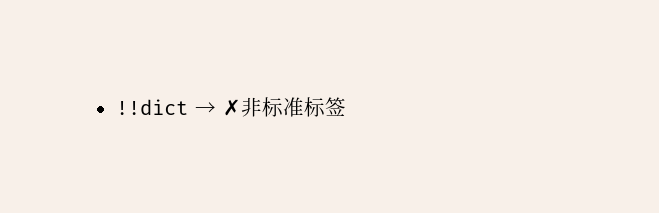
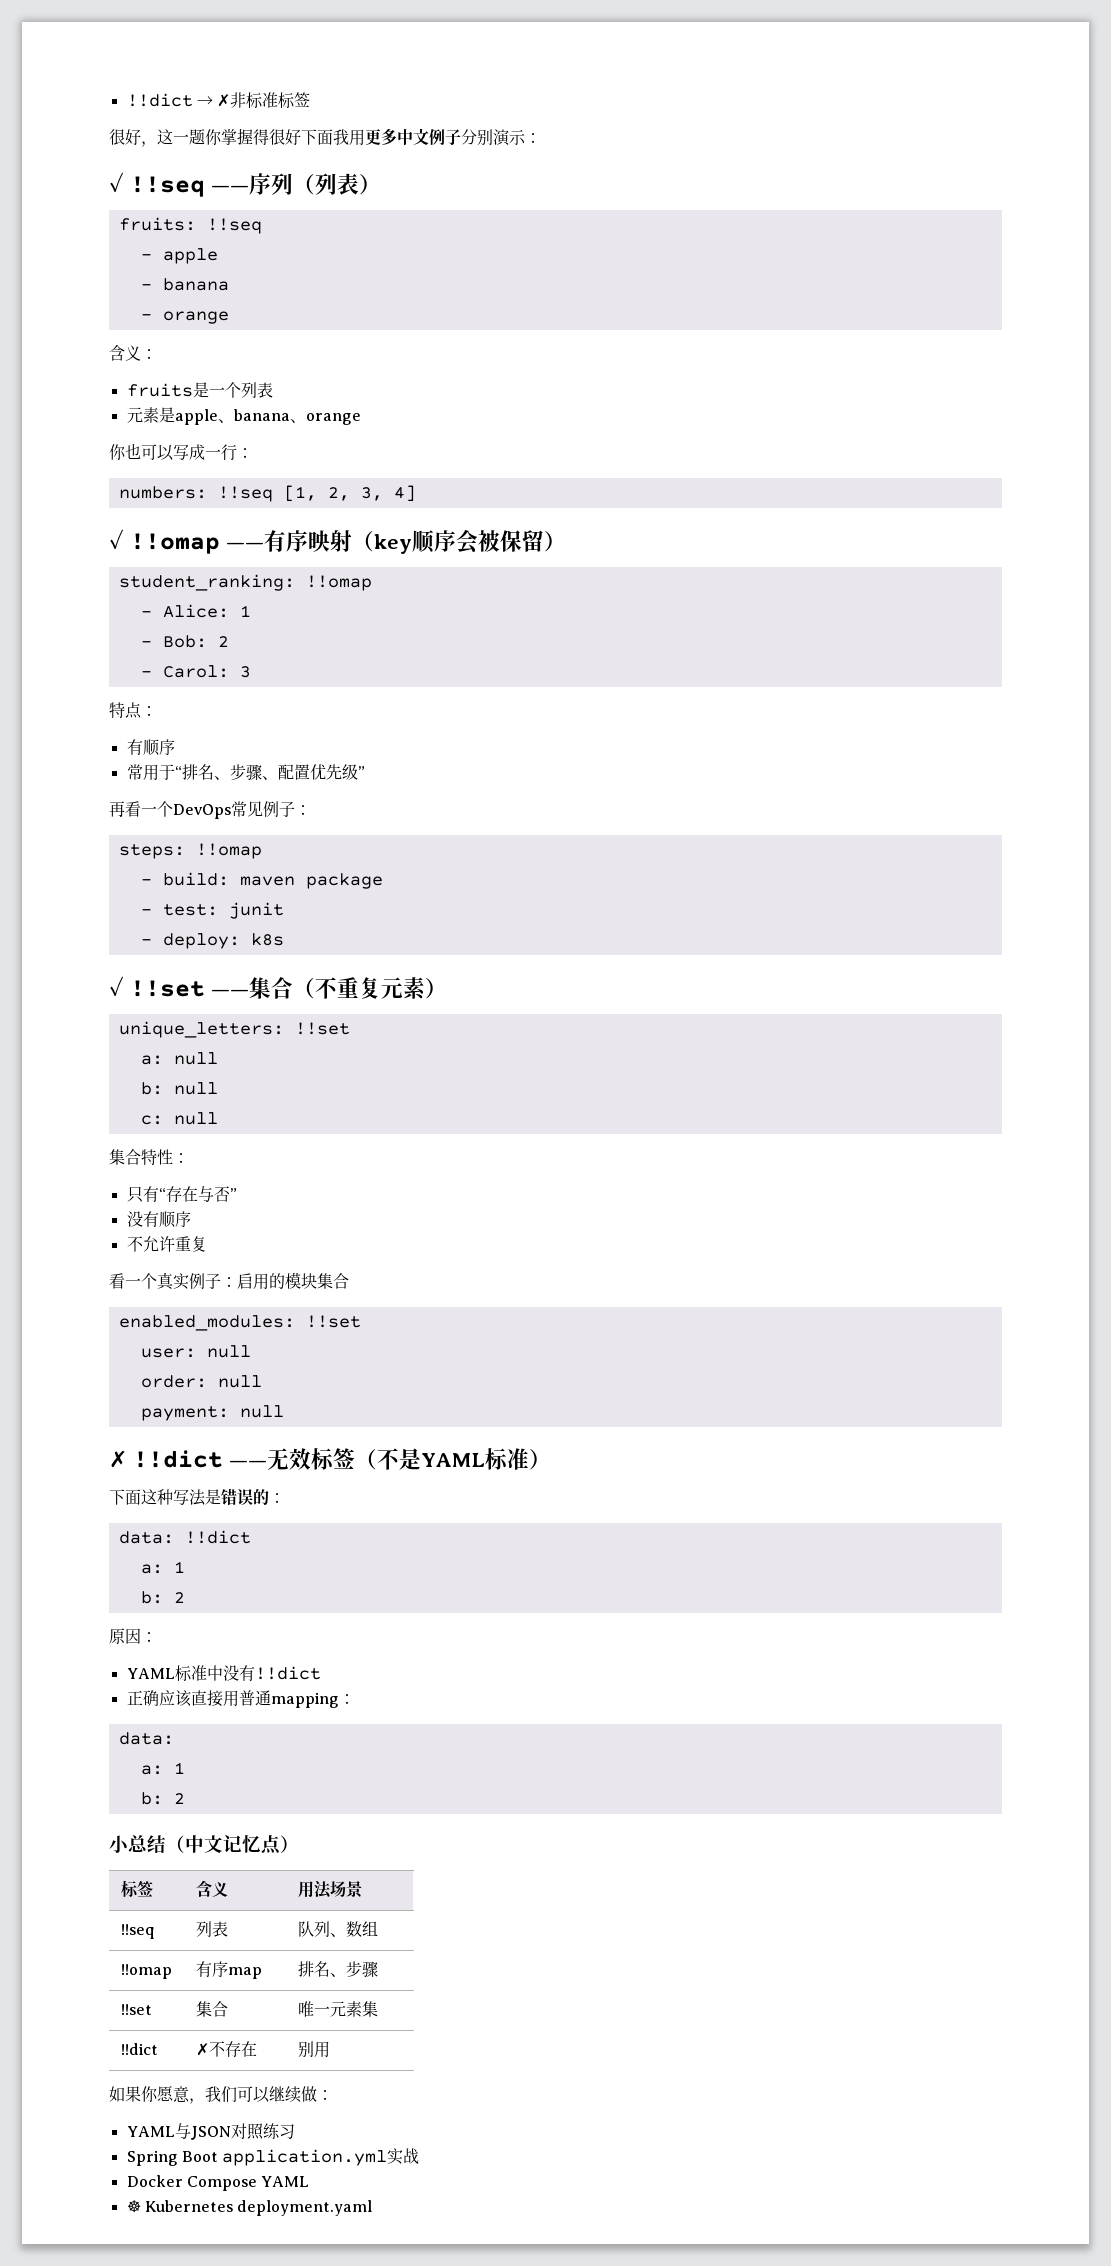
(346, 106) none -> [109,128,541,147] [109,172,381,197] [118,217,262,234] [140,248,218,264] [140,278,229,291] [140,311,229,324] [109,345,157,361] [126,382,273,398] [126,407,361,425] [109,443,253,461] [118,485,416,502] [109,529,566,554] [118,574,372,591] [140,604,251,618] [140,635,229,648] [140,665,251,678] [109,702,157,719] [126,739,175,756] [126,764,365,781] [109,801,311,819] [118,843,262,859] [140,872,383,889] [140,902,284,919] [140,933,284,949] [109,976,447,999] [118,1021,350,1038] [140,1052,218,1065] [140,1082,218,1095] [140,1112,218,1125] [109,1149,189,1166] [126,1186,237,1203] [126,1211,191,1228] [126,1236,207,1252] [109,1272,349,1290] [118,1315,361,1331] [140,1345,251,1358] [140,1375,262,1388] [140,1405,284,1421] [109,1448,551,1470] [109,1488,285,1506] [118,1530,251,1544] [140,1561,185,1574] [140,1591,185,1604] [109,1628,157,1644] [126,1665,321,1682] [126,1690,355,1708] [118,1732,174,1745] [140,1762,185,1775] [140,1792,185,1805] [109,1835,299,1855] [120,1880,153,1897] [195,1880,228,1897] [297,1881,363,1899] [120,1924,155,1939] [195,1921,228,1937] [297,1921,378,1937] [120,1964,172,1979] [195,1961,262,1979] [297,1961,378,1978] [120,2004,152,2015] [195,2001,228,2017] [297,2001,378,2017] [120,2043,158,2055] [195,2041,257,2057] [297,2041,330,2058] [109,2086,333,2104] [126,2123,295,2140] [126,2148,420,2166] [126,2175,310,2191] [126,2200,373,2216] // 很好，这一题你掌握得很好下面我用更多中文例子分别演示： // ✓ !!seq ——序列（列表） // fruits: !!seq // - apple // - banana // - orange // 含义： // fruits是一个列表 // 元素是apple、banana、orange // 你也可以写成一行： // numbers: !!seq [1, 2, 3, 4] // ✓ !!omap ——有序映射（key顺序会被保留） // student_ranking: !!omap // - Alice: 1 // - Bob: 2 // - Carol: 3 // 特点： // 有顺序 // 常用于“排名、步骤、配置优先级” // 再看一个DevOps常见例子： // steps: !!omap // - build: maven package // - test: junit // - deploy: k8s // ✓ !!set ——集合（不重复元素） // unique_letters: !!set // a: null // b: null // c: null // 集合特性： // 只有“存在与否” // 没有顺序 // 不允许重复 // 看一个真实例子：启用的模块集合 // enabled_modules: !!set // user: null // order: null // payment: null // ✗ !!dict ——无效标签（不是YAML标准） // 下面这种写法是错误的： // data: !!dict // a: 1 // b: 2 // 原因： // YAML标准中没有!!dict // 正确应该直接用普通mapping： // data: // a: 1 // b: 2 // 小总结（中文记忆点） // 标签 | 含义 | 用法场景 // !!seq | 列表 | 队列、数组 // !!omap | 有序map | 排名、步骤 // !!set | 集合 | 唯一元素集 // !!dict | ✗不存在 | 别用 // 如果你愿意，我们可以继续做： // YAML与JSON对照练习 // Spring Boot application.yml实战 // Docker Compose YAML // ☸ Kubernetes deployment.yaml

